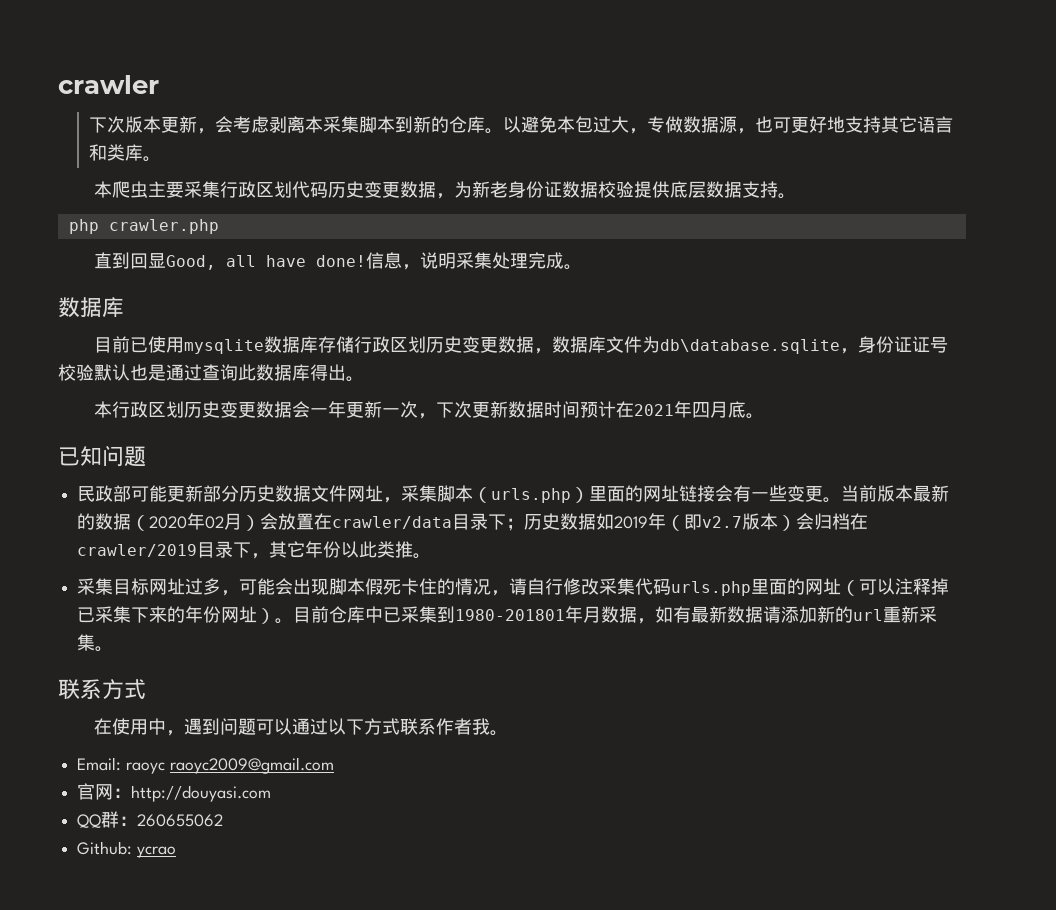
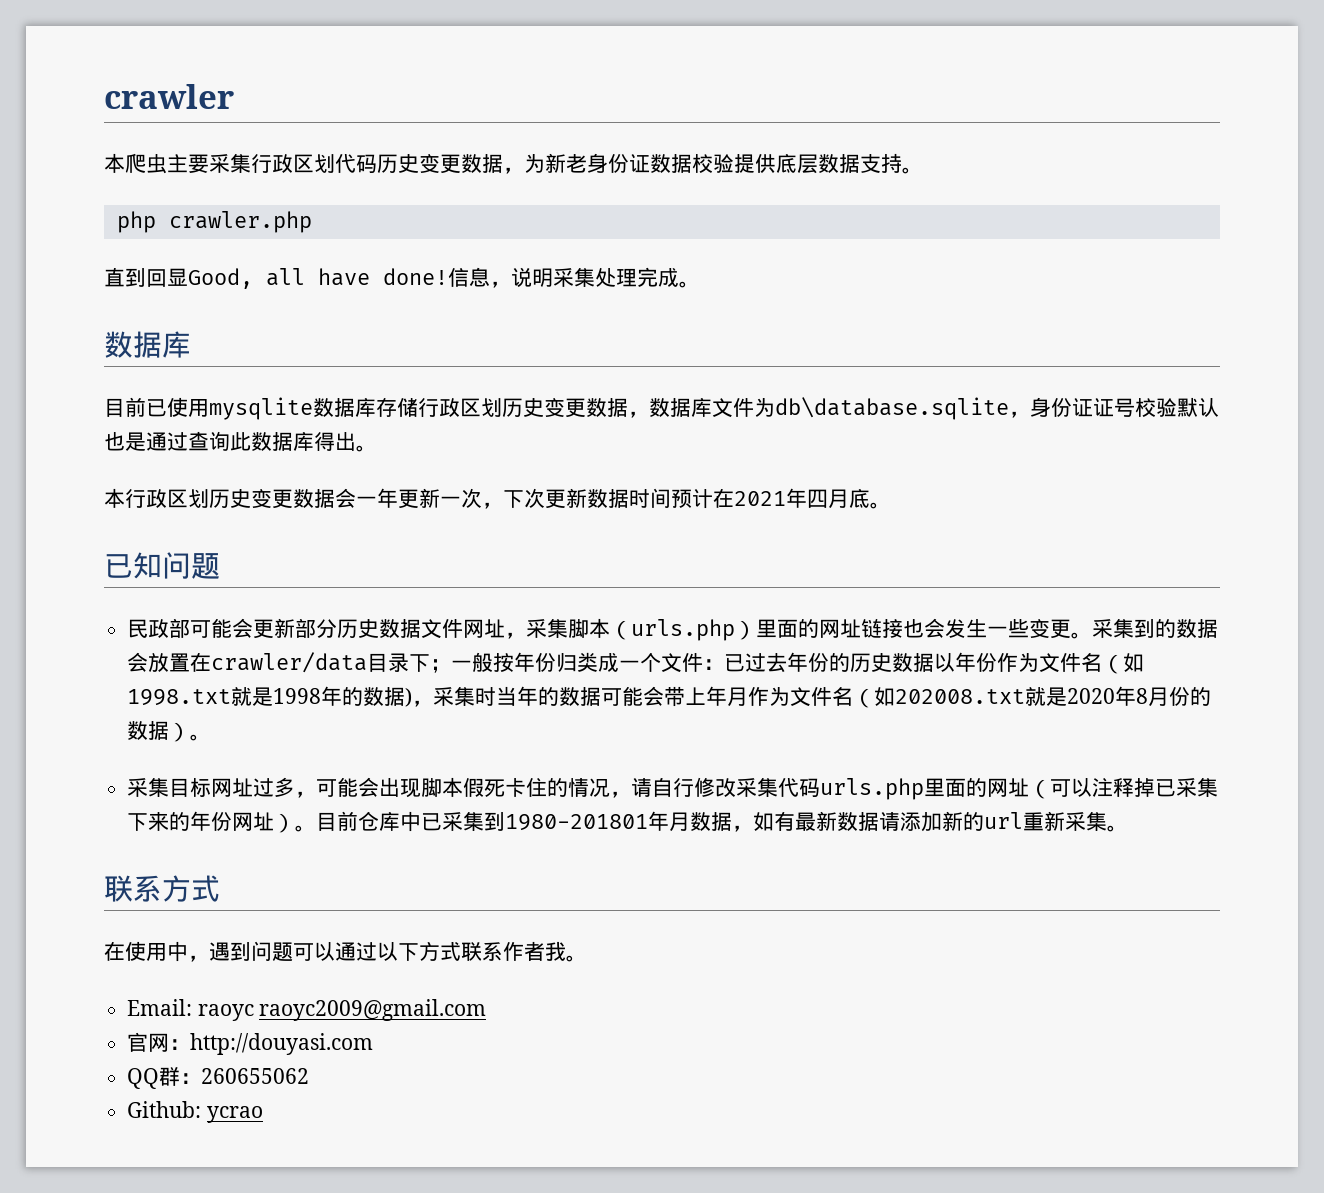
[88,116,953,134] [88,144,161,162] // 下次版本更新，会考虑剥离本采集脚本到新的仓库。以避免本包过大，专做数据源，也可更好地支持其它语言和类库。 -> (234, 96) none
(168, 493) none -> [232,618,254,638] 会
[715,485,752,502] 会有 -> [903,618,988,638] 也会发生
[841,485,950,502] [77,513,261,531] 当前版本最新的数据（2020年02月） -> [1092,618,1219,638] 采集到的数据
[524,513,869,531] [77,541,414,559] 历史数据如2019年（即v2.7版本）会归档在crawler/2019目录下，其它年份以此类推 -> [451,652,1145,674] [127,686,1212,708] [127,721,191,742] 一般按年份归类成一个文件：已过去年份的历史数据以年份作为文件名（如1998.txt就是1998年的数据)，采集时当年的数据可能会带上年月作为文件名（如202008.txt就是2020年8月份的数据）

